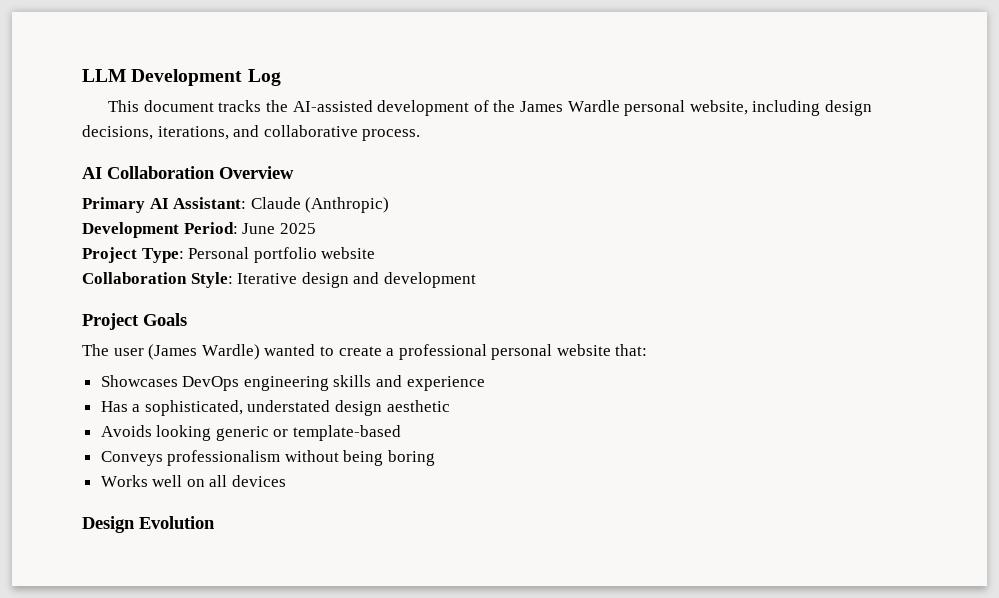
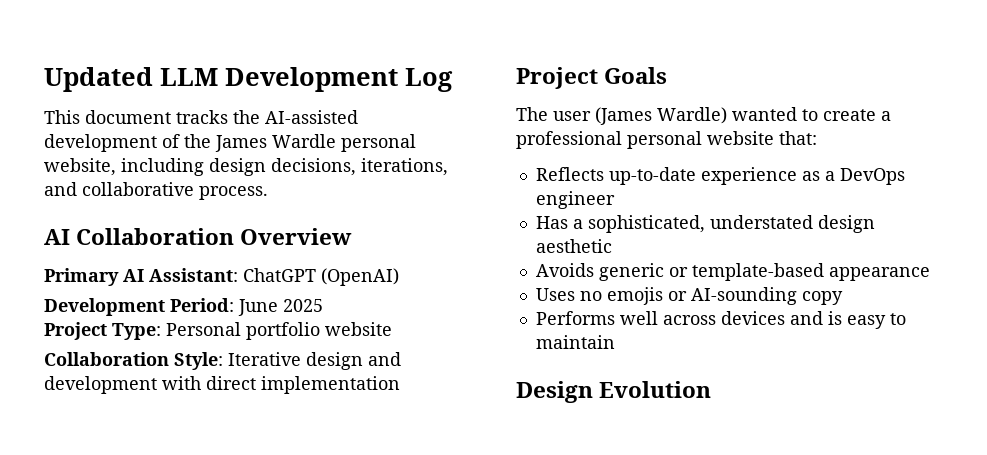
(82, 75) none -> [44,67,153,92] Updated
[250,197,390,213] Claude (Anthropic) -> [243,268,399,286] ChatGPT (OpenAI)
(476, 280) none -> [162,376,400,394] with direct implementation
[100,375,485,391] Showcases DevOps engineering skills and experience -> [535,167,905,185] [535,191,615,209] Reflects up-to-date experience as a DevOps engineer
[156,425,212,441] looking -> (594, 270) none
[100,450,436,466] [100,475,287,487] // Conveys professionalism without being boring // Works well on all devices -> [828,267,930,281] [535,287,843,305] [535,311,906,329] [535,335,615,349] appearance // Uses no emojis or AI-sounding copy // Performs well across devices and is easy to maintain

